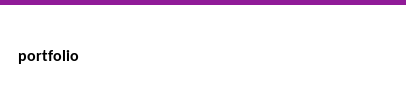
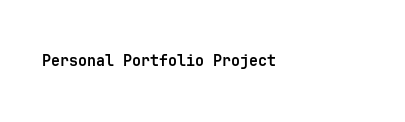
[18,50,79,64] portfolio -> [42,54,276,69] Personal Portfolio Project

